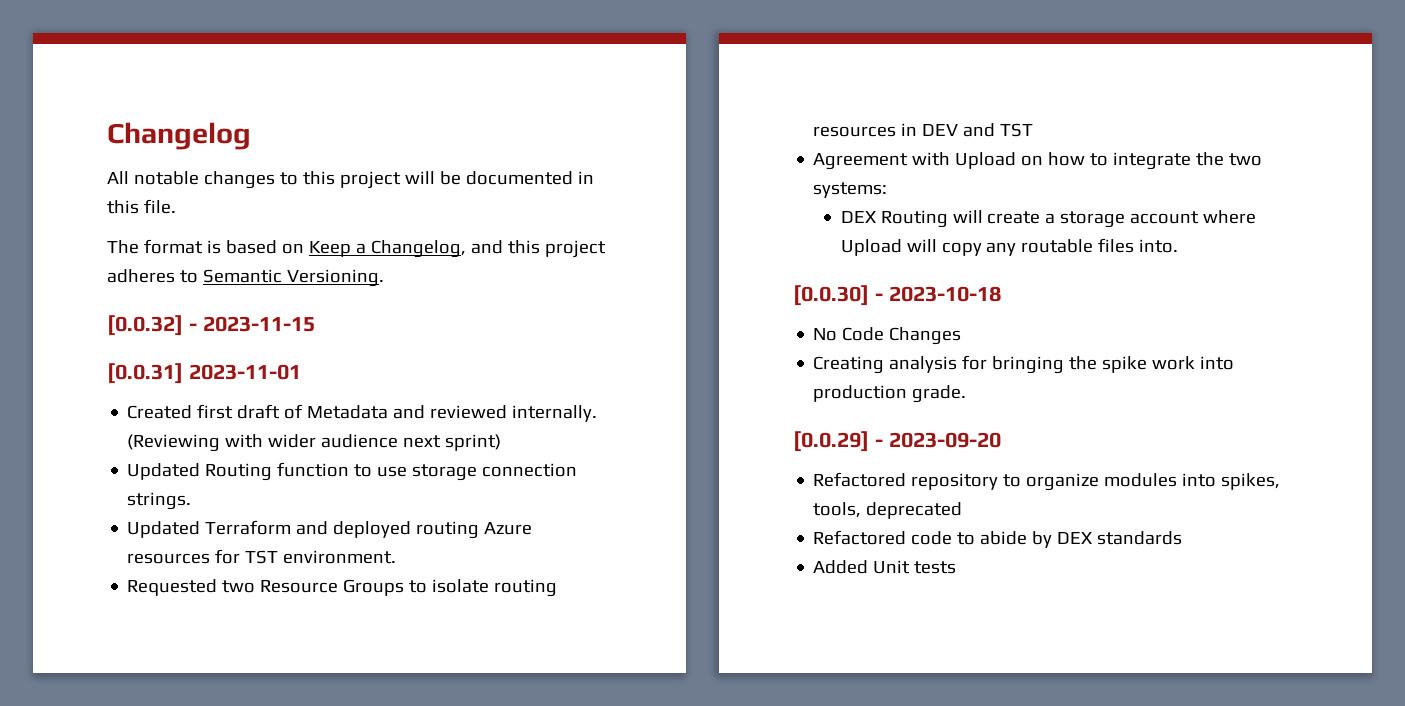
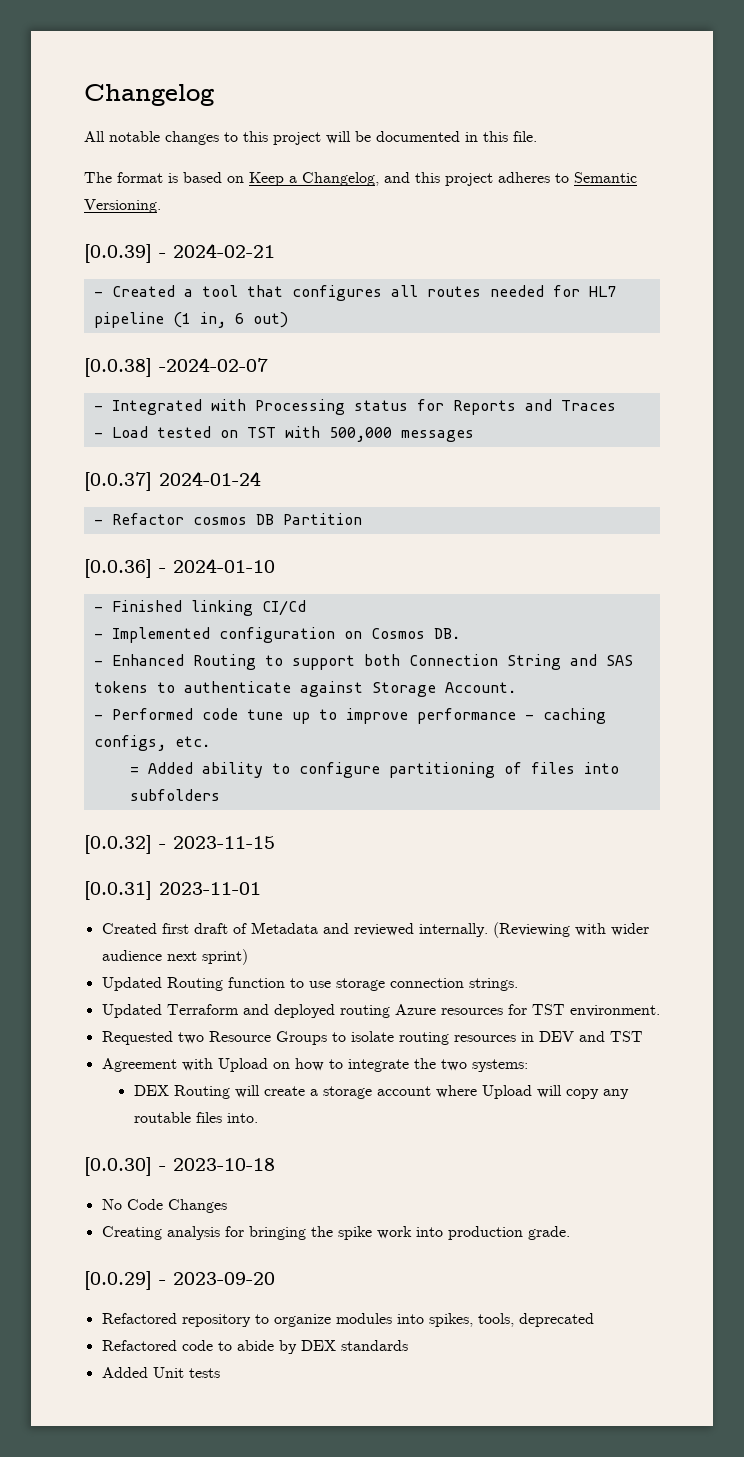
(384, 278) none -> [84,243,275,263] [93,285,616,301] [93,312,288,328] [84,357,268,377] [93,399,616,415] [93,426,474,442] [84,471,261,491] [93,513,362,525] [84,558,275,578] [93,600,306,616] [93,627,460,643] [93,654,633,670] [93,681,516,697] [93,708,606,724] [93,735,210,751] [129,762,619,778] [129,789,220,801] // [0.0.39] - 2024-02-21 // - Created a tool that configures all routes needed for HL7 pipeline (1 in, 6 out) // [0.0.38] -2024-02-07 // - Integrated with Processing status for Reports and Traces // - Load tested on TST with 500,000 messages // [0.0.37] 2024-01-24 // - Refactor cosmos DB Partition // [0.0.36] - 2024-01-10 // - Finished linking CI/Cd // - Implemented configuration on Cosmos DB. // - Enhanced Routing to support both Connection String and SAS tokens to authenticate against Storage Account. // - Performed code tune up to improve performance - caching configs, etc. // = Added ability to configure partitioning of files into subfolders

